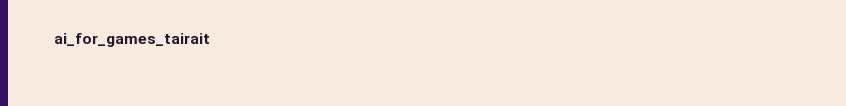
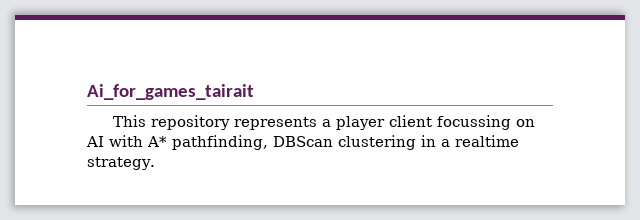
[54,33,210,47] ai_for_games_tairait -> [87,84,254,100] [112,115,535,130] [86,135,519,150] [87,157,155,170] Ai_for_games_tairait // This repository represents a player client focussing on AI with A* pathfinding, DBScan clustering in a realtime strategy.

